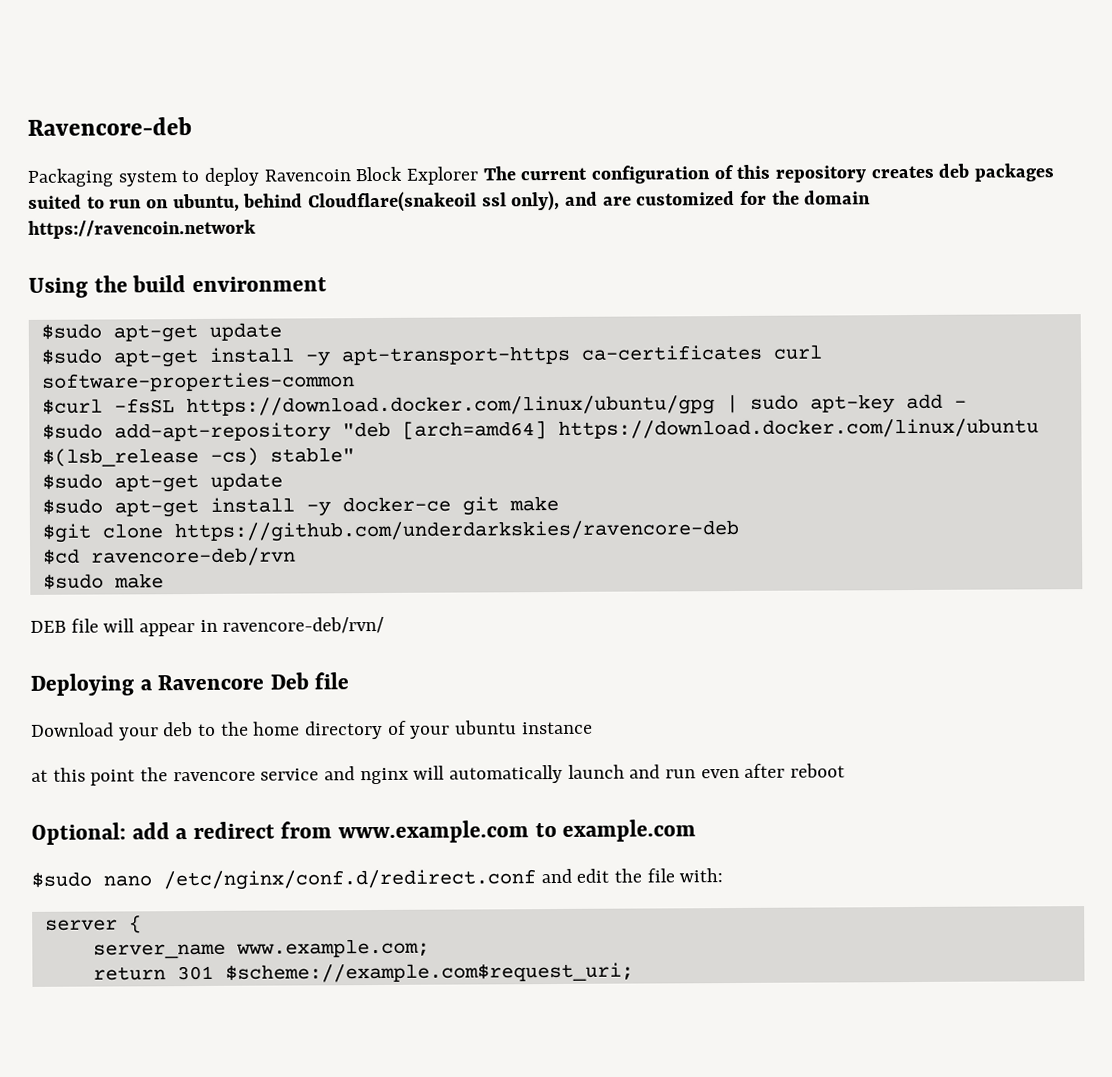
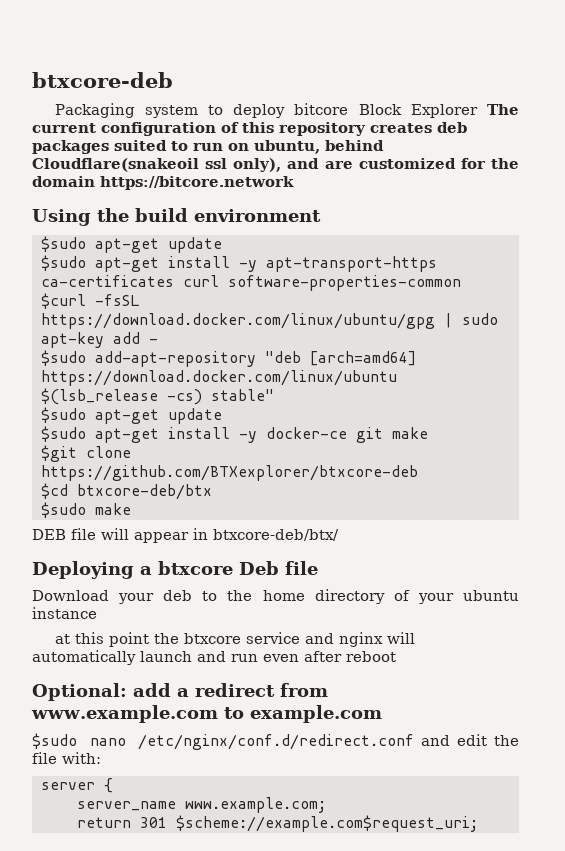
[27,117,192,136] Ravencore-deb -> [32,72,173,88] btxcore-deb
[263,169,352,182] Ravencoin -> [294,103,349,115] bitcore
[28,219,256,239] https://ravencoin.network -> [100,176,294,190] https://bitcore.network
[173,519,740,543] https://github.com/underdarkskies/ravencore-deb -> [40,465,418,481] https://github.com/BTXexplorer/btxcore-deb
[90,547,296,567] ravencore-deb/rvn -> [76,484,212,500] btxcore-deb/btx
[222,616,385,634] ravencore-deb/rvn/ -> [213,529,339,541] btxcore-deb/btx/
[157,674,265,691] Ravencore -> [158,561,233,575] btxcore
[172,771,256,782] ravencore -> [183,633,241,644] btxcore

